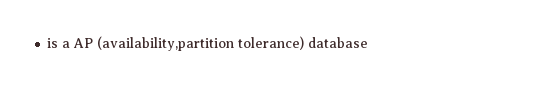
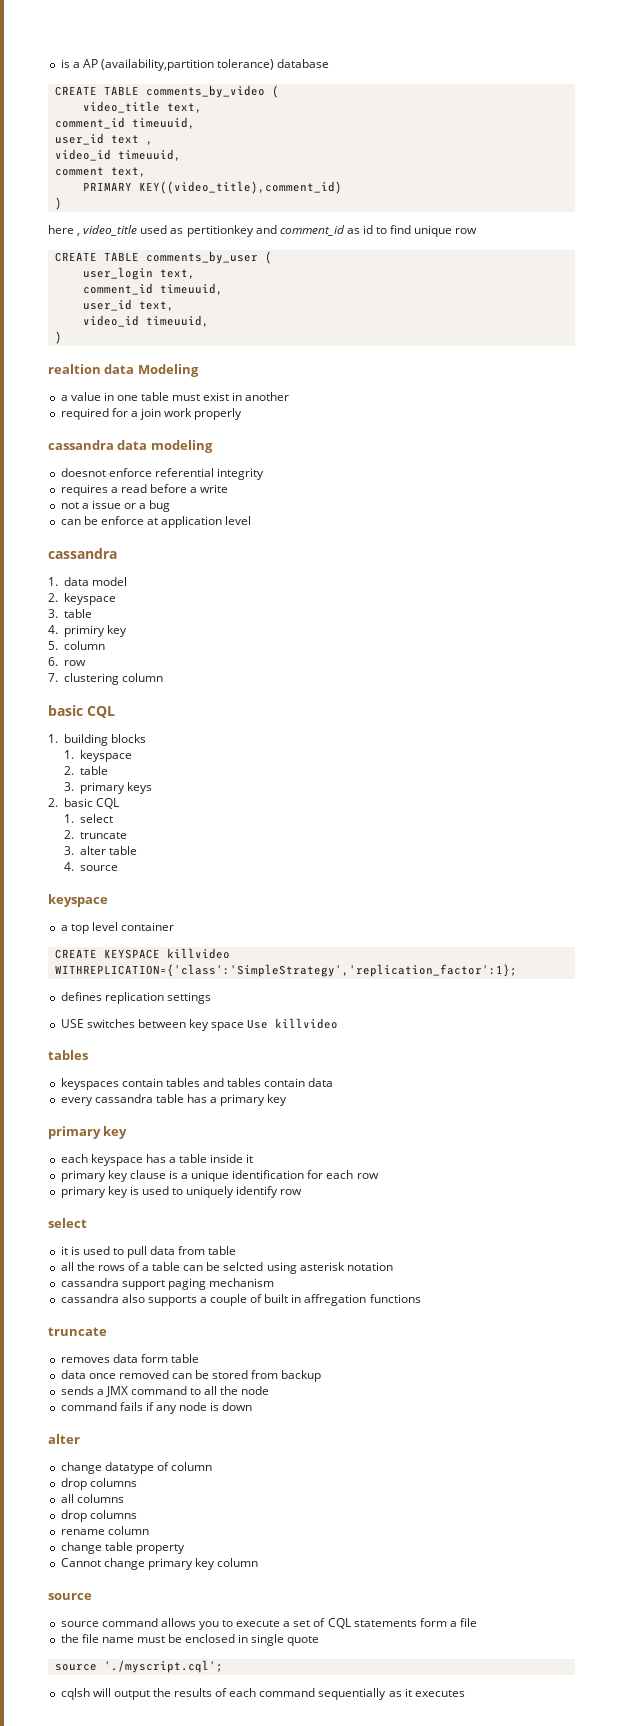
(369, 42) none -> [54,85,279,98] [82,101,202,113] [54,117,195,129] [54,133,153,145] [54,149,181,161] [54,167,146,177] [82,181,342,194] [54,197,62,210] [48,225,478,237] [54,251,272,264] [82,267,195,280] [82,283,223,295] [82,299,174,311] [82,315,209,327] [54,331,62,344] [48,364,199,377] [60,392,290,401] [60,408,243,420] [48,440,213,453] [60,468,264,480] [60,484,229,496] [60,500,171,512] [60,516,252,528] [48,548,117,559] [48,577,127,586] [48,593,116,605] [48,609,92,618] [48,625,127,637] [48,641,105,650] [48,657,86,666] [48,673,163,685] [48,705,115,718] [48,734,146,746] [63,750,132,762] [63,766,108,775] [63,782,152,794] [48,798,119,809] [63,814,113,823] [63,830,127,839] [63,846,137,855] [63,862,118,871] [48,894,108,907] [60,922,174,934] [54,948,230,959] [54,964,517,977] [60,992,211,1004] [60,1018,339,1031] [48,1050,88,1060] [60,1078,334,1090] [60,1094,288,1106] [48,1126,128,1139] [60,1154,254,1166] [60,1170,379,1182] [60,1186,303,1198] [48,1218,87,1228] [60,1246,237,1258] [60,1262,393,1274] [60,1278,274,1290] [60,1294,421,1306] [48,1327,107,1336] [60,1354,199,1363] [60,1370,322,1382] [60,1386,270,1397] [60,1402,253,1414] [48,1434,80,1444] [60,1462,212,1474] [60,1478,137,1490] [60,1494,124,1503] [60,1510,137,1522] [60,1526,149,1535] [60,1542,185,1554] [60,1558,259,1570] [48,1593,92,1600] [60,1618,478,1630] [60,1634,320,1646] [54,1660,223,1673] [60,1688,465,1700] // CREATE TABLE comments_by_video ( // video_title text, // comment_id timeuuid, // user_id text , // video_id timeuuid, // comment text, // PRIMARY KEY((video_title),comment_id) // ) // here , video_title used as pertitionkey and comment_id as id to find unique row // CREATE TABLE comments_by_user ( // user_login text, // comment_id timeuuid, // user_id text, // video_id timeuuid, // ) // realtion data Modeling // a value in one table must exist in another // required for a join work properly // cassandra data modeling // doesnot enforce referential integrity // requires a read before a write // not a issue or a bug // can be enforce at application level // cassandra // 1. data model // 2. keyspace // 3. table // 4. primiry key // 5. column // 6. row // 7. clustering column // basic CQL // 1. building blocks // 1. keyspace // 2. table // 3. primary keys // 2. basic CQL // 1. select // 2. truncate // 3. alter table // 4. source // keyspace // a top level container // CREATE KEYSPACE killvideo WITHREPLICATION={'class':'SimpleStrategy','replication_factor':1}; // defines replication settings // USE switches between key space Use killvideo // tables // keyspaces contain tables and tables contain data // every cassandra table has a primary key // primary key // each keyspace has a table inside it // primary key clause is a unique identification for each row // primary key is used to uniquely identify row // select // it is used to pull data from table // all the rows of a table can be selcted using asterisk notation // cassandra support paging mechanism // cassandra also supports a couple of built in affregation functions // truncate // removes data form table // data once removed can be stored from backup // sends a JMX command to all the node // command fails if any node is down // alter // change datatype of column // drop columns // all columns // drop columns // rename column // change table property // Cannot change primary key column // source // source command allows you to execute a set of CQL statements form a file // the file name must be enclosed in single quote // source './myscript.cql'; // cqlsh will output the results of each command sequentially as it executes

